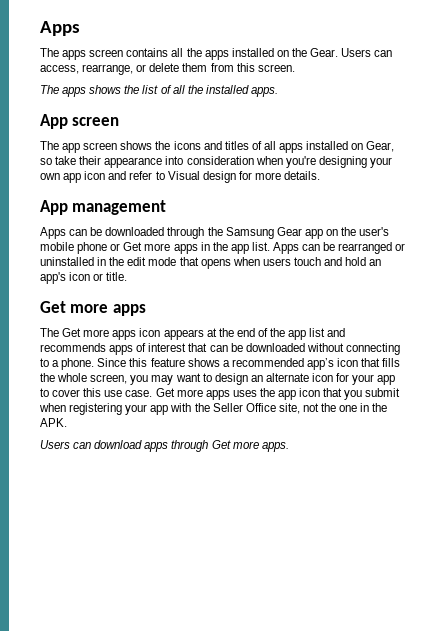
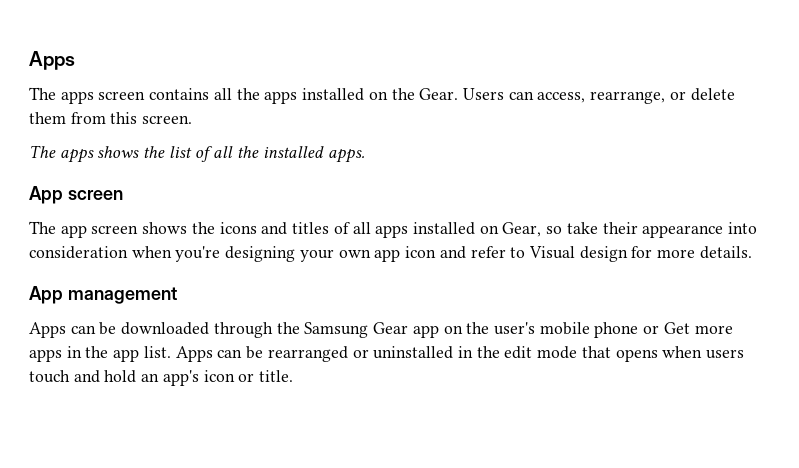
[40,301,146,316] [40,328,346,340] [40,343,400,355] [40,358,401,370] [40,373,396,385] [40,388,401,400] [39,403,388,415] [40,418,67,427] [40,440,289,452] // Get more apps // The Get more apps icon appears at the end of the app list and recommends apps of interest that can be downloaded without connecting to a phone. Since this feature shows a recommended app’s icon that fills the whole screen, you may want to design an alternate icon for your app to cover this use case. Get more apps uses the app icon that you submit when registering your app with the Seller Office site, not the one in the APK. // Users can download apps through Get more apps. -> (294, 376) none

